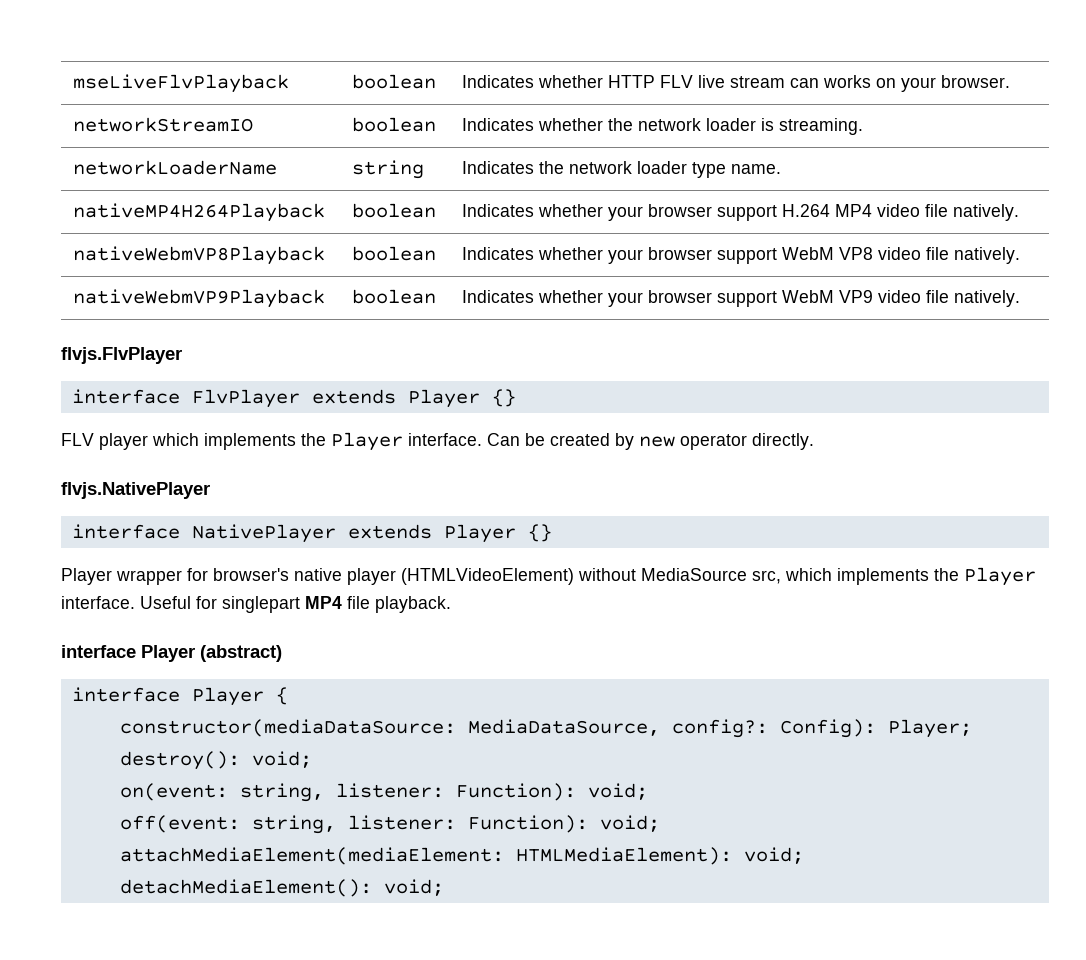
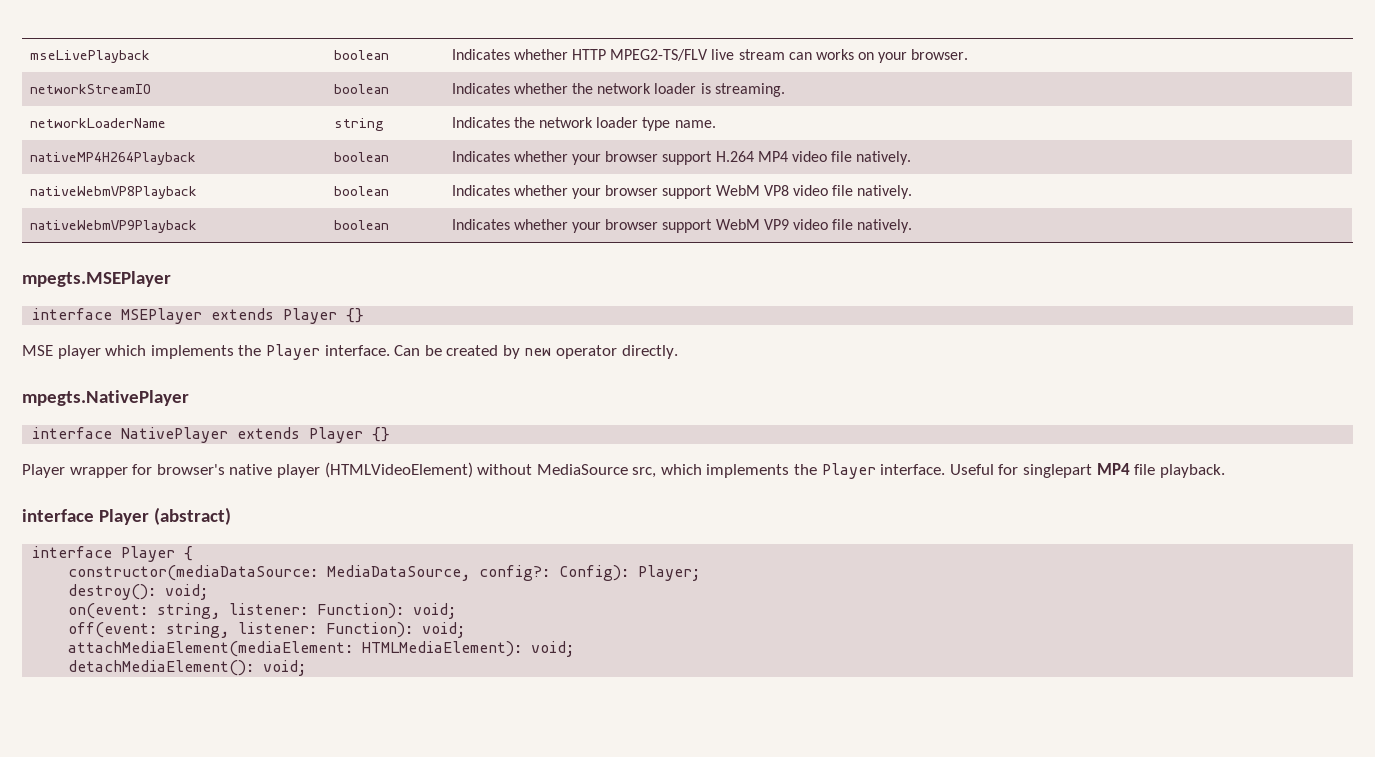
[73,74,290,93] mseLiveFlvPlayback -> [29,50,150,63] mseLivePlayback
[660,75,694,88] FLV -> [610,49,709,61] MPEG2-TS/FLV
[61,347,182,364] [71,389,516,408] [61,433,94,446] flvjs.FlvPlayer // interface FlvPlayer extends Player {} // FLV -> [22,271,171,287] [32,308,365,324] [22,345,53,356] mpegts.MSEPlayer // interface MSEPlayer extends Player {} // MSE
[61,482,210,499] flvjs.NativePlayer -> [22,390,189,406] mpegts.NativePlayer

